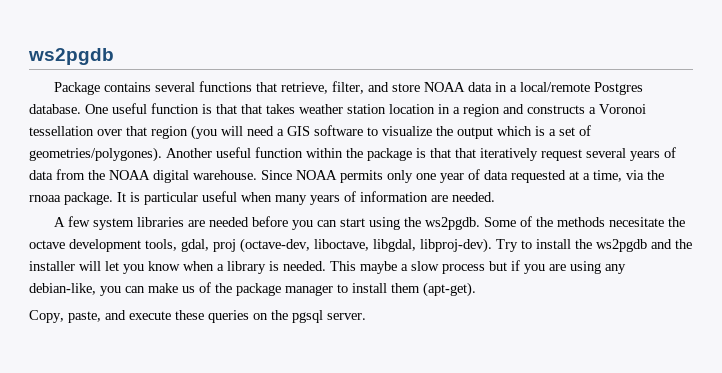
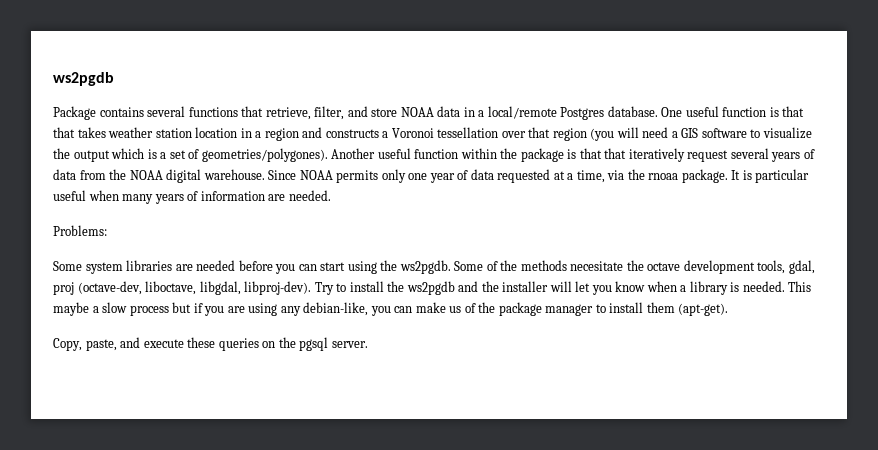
[54,216,91,227] A few -> [53,225,107,236] [53,261,82,271] Problems: // Some

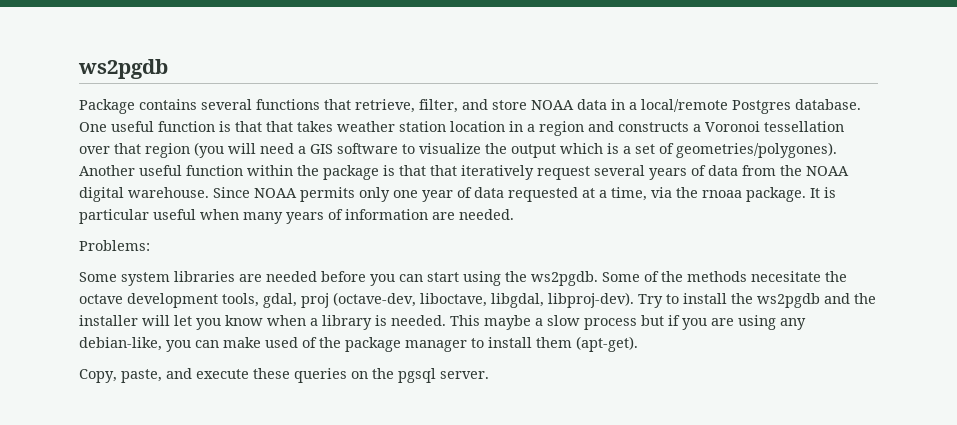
[449,306,462,313] us -> [265,337,298,348] used

